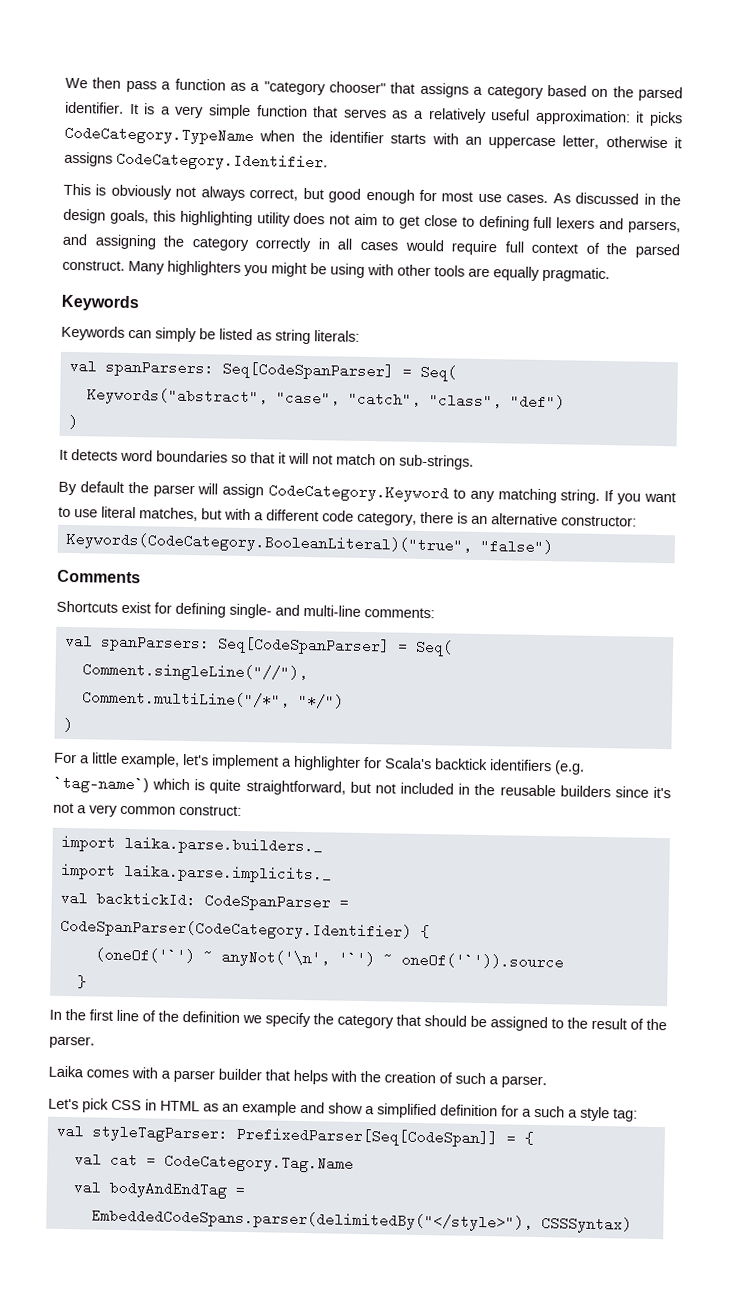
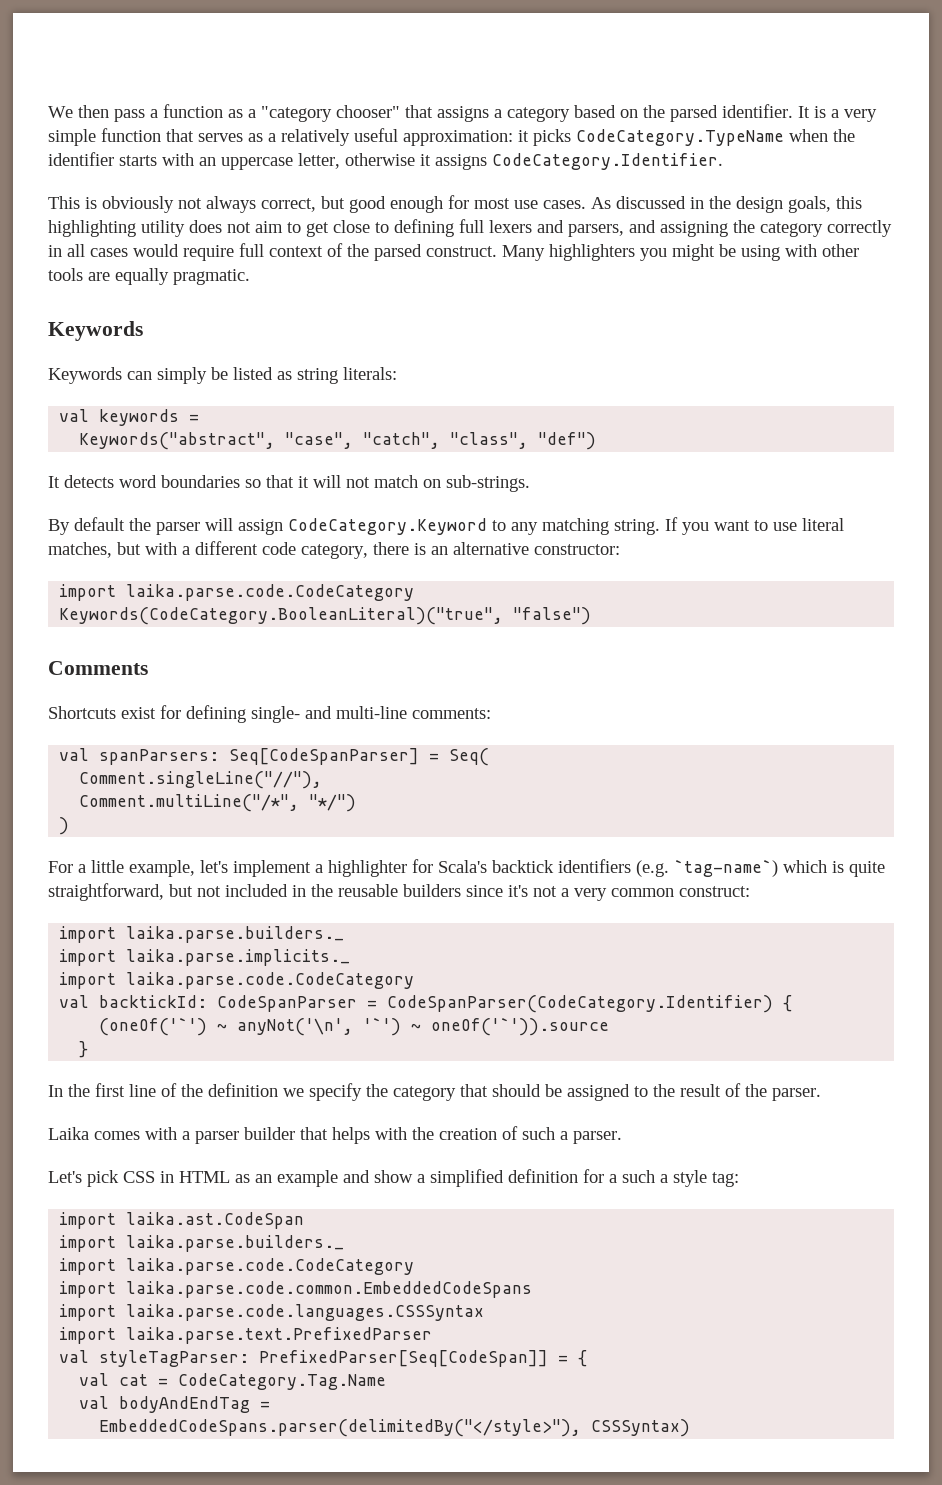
[104,359,457,382] spanParsers: Seq[CodeSpanParser] = Seq( -> [99,409,200,426] keywords =
[67,414,78,430] // ) -> (597, 441) none
(637, 521) none -> [59,584,415,601] // import laika.parse.code.CodeCategory
(332, 873) none -> [59,972,415,989] // import laika.parse.code.CodeCategory
(638, 1115) none -> [59,1212,305,1229] [59,1235,345,1252] [59,1258,415,1275] [59,1281,533,1298] [59,1304,485,1321] [59,1327,433,1344] // import laika.ast.CodeSpan // import laika.parse.builders._ // import laika.parse.code.CodeCategory // import laika.parse.code.common.EmbeddedCodeSpans // import laika.parse.code.languages.CSSSyntax // import laika.parse.text.PrefixedParser

